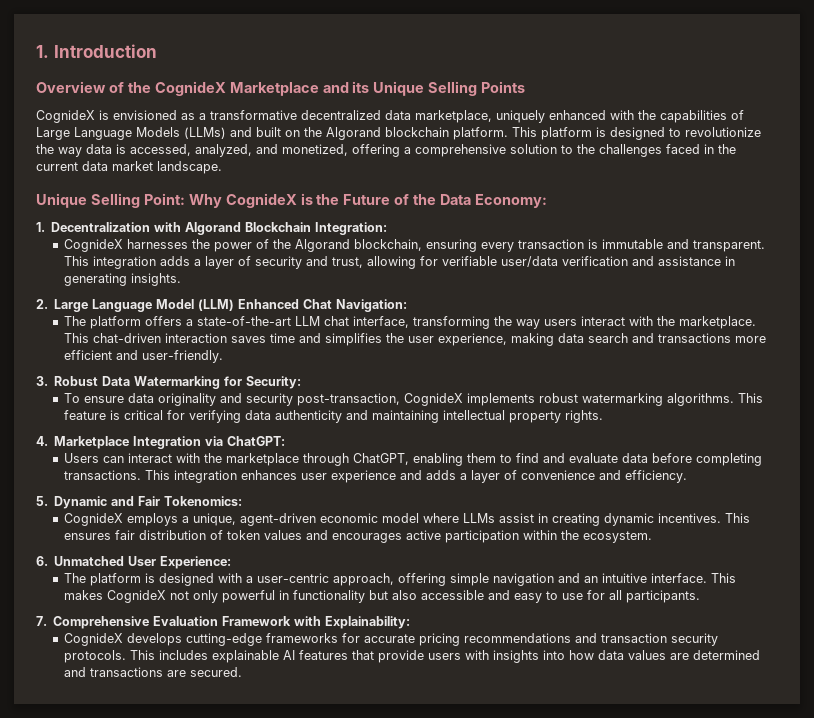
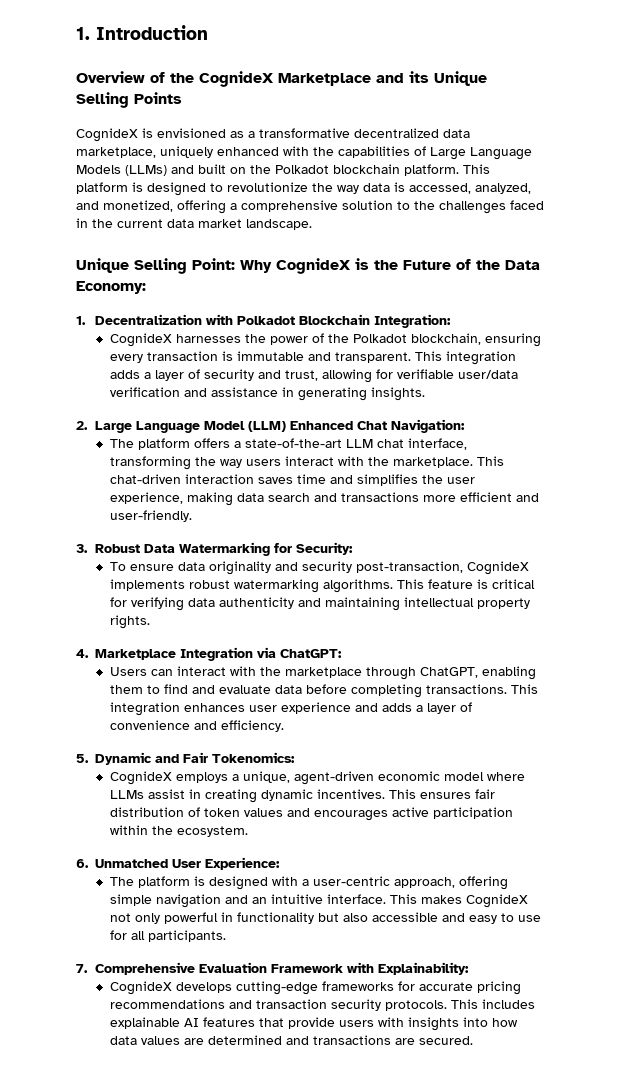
[326,127,381,140] Algorand -> [275,165,329,174] Polkadot
[185,222,242,235] Algorand -> [236,316,295,325] Polkadot
[295,239,351,252] Algorand -> [353,334,408,343] Polkadot

